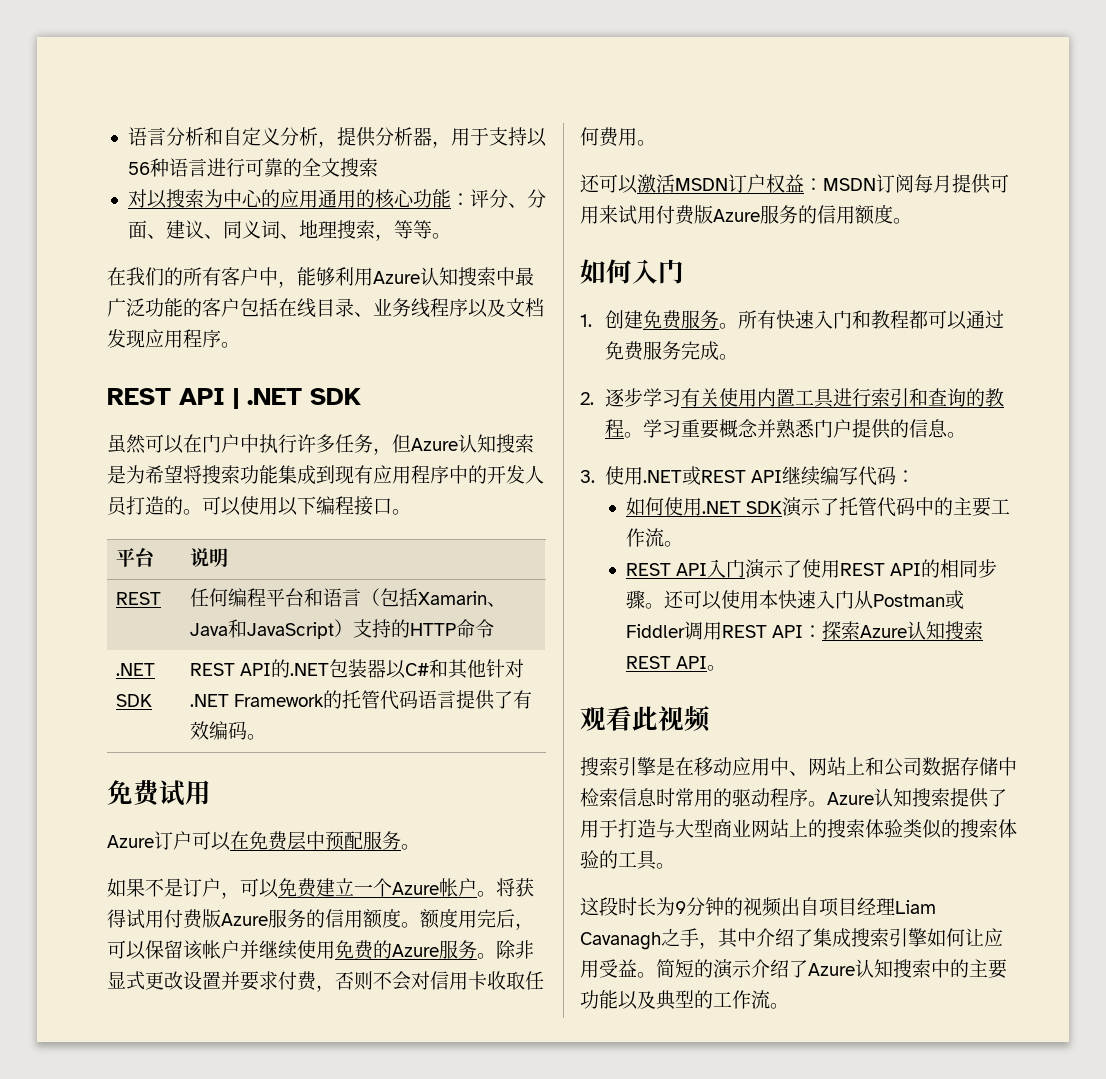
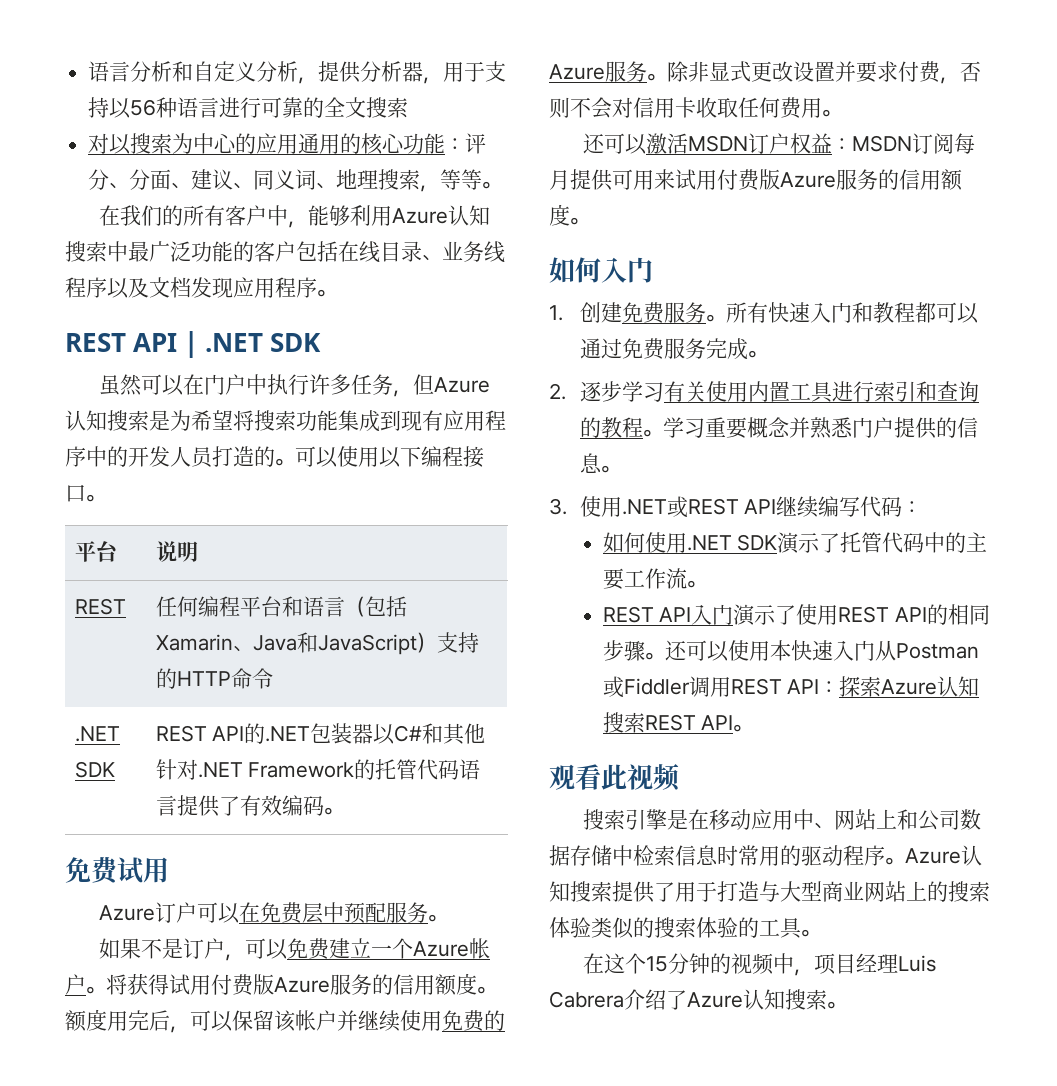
[580,897,686,916] 这段时长为9 -> [582,953,668,974] 在这个15
[781,897,819,916] 出自 -> [772,953,814,976] 中，
[895,900,936,914] [580,928,1003,950] [580,959,752,979] Liam Cavanagh之手，其中介绍了集成搜索引擎如何让应用受益。简短的演示 -> [897,955,936,972] [549,991,624,1008] Luis Cabrera
[931,959,1007,979] [580,990,770,1010] 中的主要功能以及典型的工作流 -> (827, 999) none

